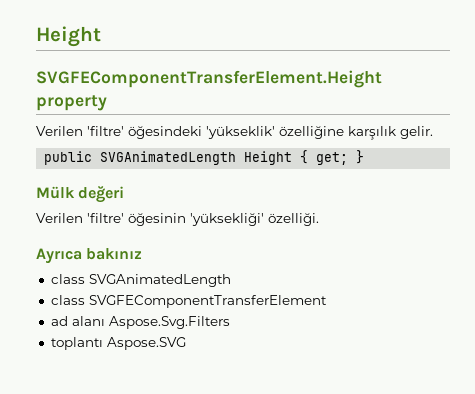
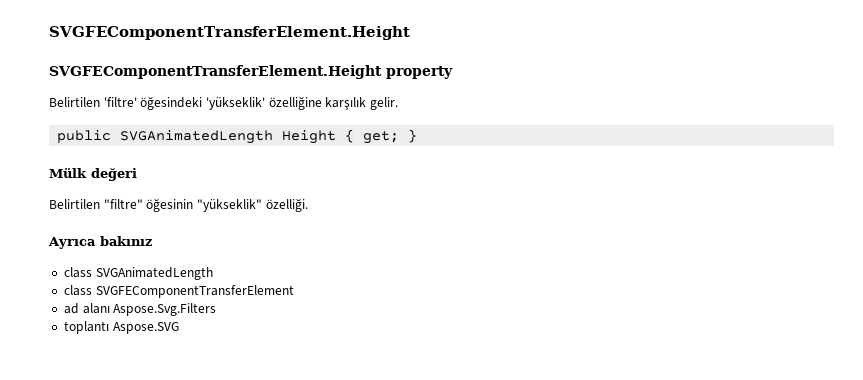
[36,26,101,47] Height -> [49,26,410,40] SVGFEComponentTransferElement.Height
[36,126,83,136] Verilen -> [49,97,100,107] Belirtilen
[36,213,264,226] Verilen 'filtre' öğesinin 'yüksekliği' -> [49,198,262,212] Belirtilen "filtre" öğesinin "yükseklik"

